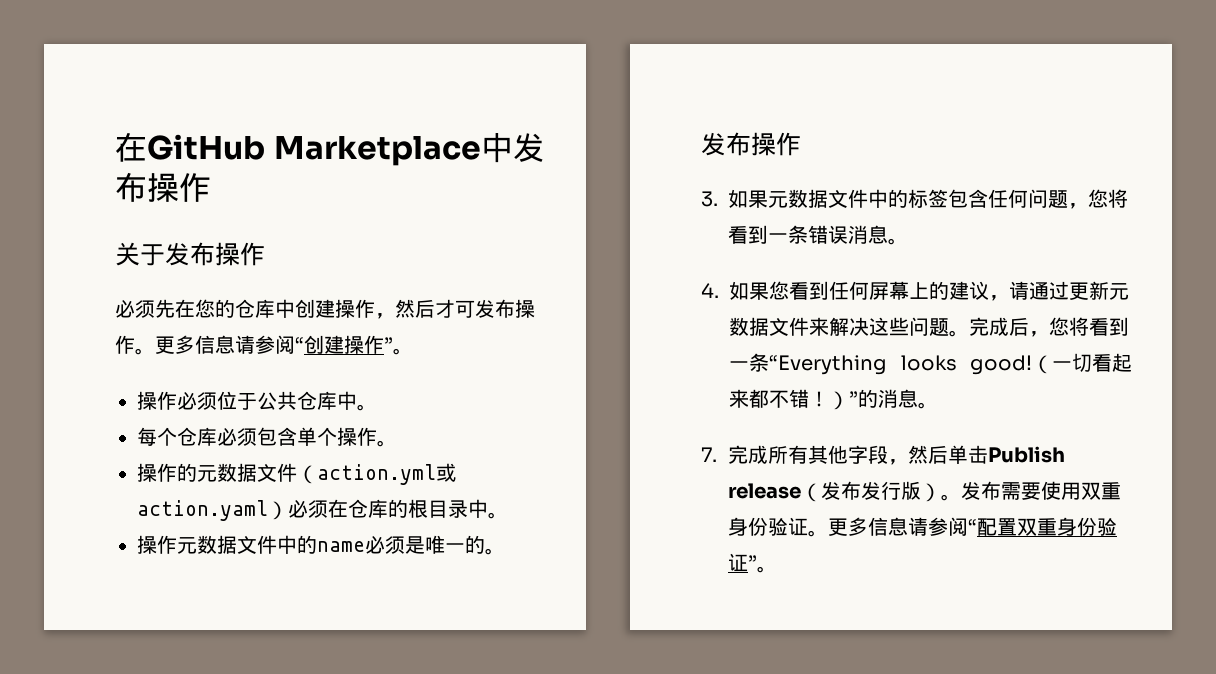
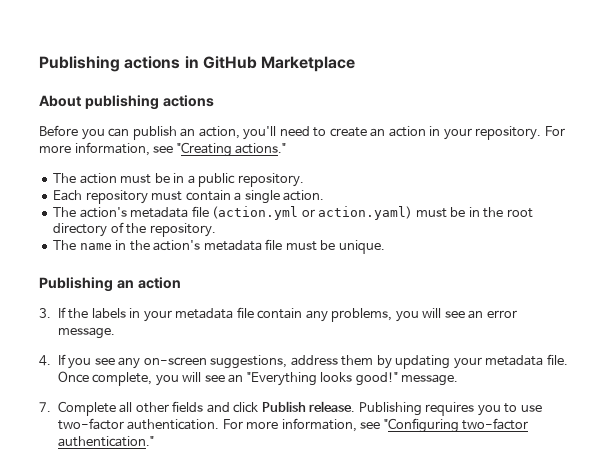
[115,133,147,162] 在 -> [39,56,199,72] Publishing actions in
[480,133,545,163] [115,172,211,202] [115,242,265,266] [115,299,535,319] [115,335,413,355] [137,391,377,411] [137,427,397,447] [137,463,456,485] [137,499,508,521] [137,535,505,555] [701,132,801,156] [701,189,1128,209] [728,225,908,245] [701,281,1129,301] [729,317,1129,337] [729,353,1132,375] [729,389,938,410] [701,445,1065,465] [727,481,1121,502] [727,517,1117,537] [727,553,777,573] 中发布操作 // 关于发布操作 // 必须先在您的仓库中创建操作，然后才可发布操作。更多信息请参阅“创建操作”。 // 操作必须位于公共仓库中。 // 每个仓库必须包含单个操作。 // 操作的元数据文件（action.yml或action.yaml）必须在仓库的根目录中。 // 操作元数据文件中的name必须是唯一的。 // 发布操作 // 3.如果元数据文件中的标签包含任何问题，您将看到一条错误消息。 // 4.如果您看到任何屏幕上的建议，请通过更新元数据文件来解决这些问题。完成后，您将看到一条“Everything looks good!（一切看起来都不错！）”的消息。 // 7.完成所有其他字段，然后单击Publish release（发布发行版）。发布需要使用双重身份验证。更多信息请参阅“配置双重身份验证”。 -> [39,95,214,110] [39,125,565,140] [39,142,287,157] [53,173,304,187] [53,190,325,204] [53,206,533,220] [53,222,216,237] [53,239,385,254] [39,277,181,292] [39,307,517,322] [57,327,115,339] [39,354,568,369] [57,371,459,386] [39,401,542,416] [57,418,529,433] [57,436,154,447] // About publishing actions // Before you can publish an action, you'll need to create an action in your repository. For more information, see "Creating actions." // The action must be in a public repository. // Each repository must contain a single action. // The action's metadata file (action.yml or action.yaml) must be in the root directory of the repository. // The name in the action's metadata file must be unique. // Publishing an action // 3. If the labels in your metadata file contain any problems, you will see an error message. // 4. If you see any on-screen suggestions, address them by updating your metadata file. Once complete, you will see an "Everything looks good!" message. // 7. Complete all other fields and click Publish release. Publishing requires you to use two-factor authentication. For more information, see "Configuring two-factor authentication."

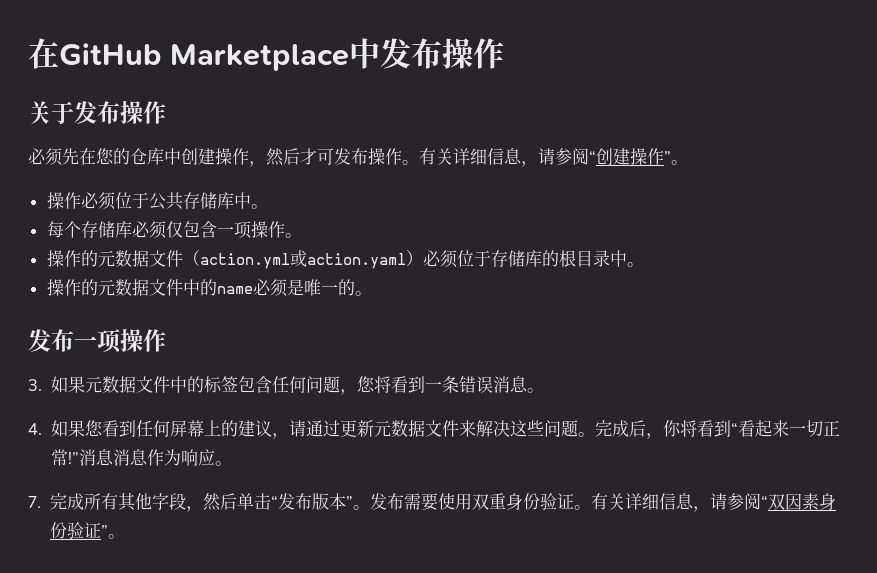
[39,56,199,72] Publishing actions in -> [28,38,59,69] 在
[39,95,214,110] [39,125,565,140] [39,142,287,157] [53,173,304,187] [53,190,325,204] [53,206,533,220] [53,222,216,237] [53,239,385,254] [39,277,181,292] [39,307,517,322] [57,327,115,339] [39,354,568,369] [57,371,459,386] [39,401,542,416] [57,418,529,433] [57,436,154,447] // About publishing actions // Before you can publish an action, you'll need to create an action in your repository. For more information, see "Creating actions." // The action must be in a public repository. // Each repository must contain a single action. // The action's metadata file (action.yml or action.yaml) must be in the root directory of the repository. // The name in the action's metadata file must be unique. // Publishing an action // 3. If the labels in your metadata file contain any problems, you will see an error message. // 4. If you see any on-screen suggestions, address them by updating your metadata file. Once complete, you will see an "Everything looks good!" message. // 7. Complete all other fields and click Publish release. Publishing requires you to use two-factor authentication. For more information, see "Configuring two-factor authentication." -> [349,38,504,69] [28,101,166,124] [28,148,688,167] [46,192,268,210] [46,221,302,239] [46,250,644,269] [46,279,372,297] [28,329,166,353] [28,376,544,395] [28,420,840,439] [50,449,232,466] [28,492,837,512] [50,522,126,539] 中发布操作 // 关于发布操作 // 必须先在您的仓库中创建操作，然后才可发布操作。有关详细信息，请参阅“创建操作”。 // 操作必须位于公共存储库中。 // 每个存储库必须仅包含一项操作。 // 操作的元数据文件（action.yml或action.yaml）必须位于存储库的根目录中。 // 操作的元数据文件中的name必须是唯一的。 // 发布一项操作 // 3.如果元数据文件中的标签包含任何问题，您将看到一条错误消息。 // 4.如果您看到任何屏幕上的建议，请通过更新元数据文件来解决这些问题。完成后，你将看到“看起来一切正常!”消息消息作为响应。 // 7.完成所有其他字段，然后单击“发布版本”。发布需要使用双重身份验证。有关详细信息，请参阅“双因素身份验证”。

